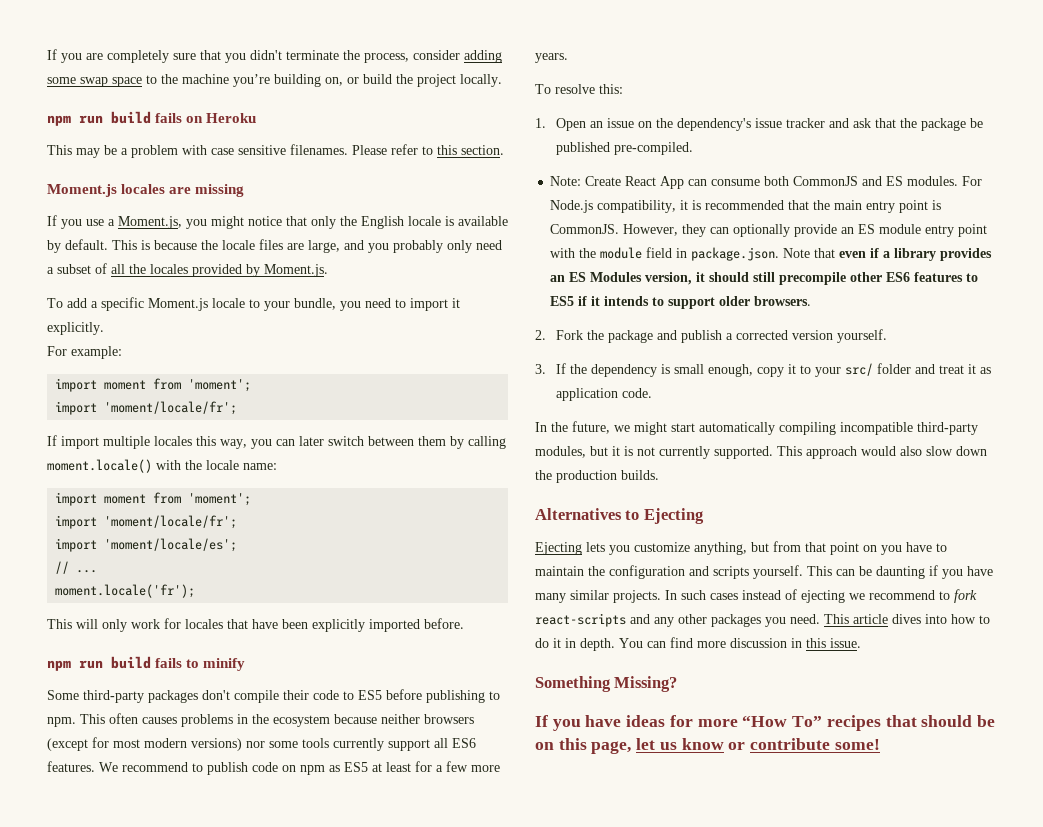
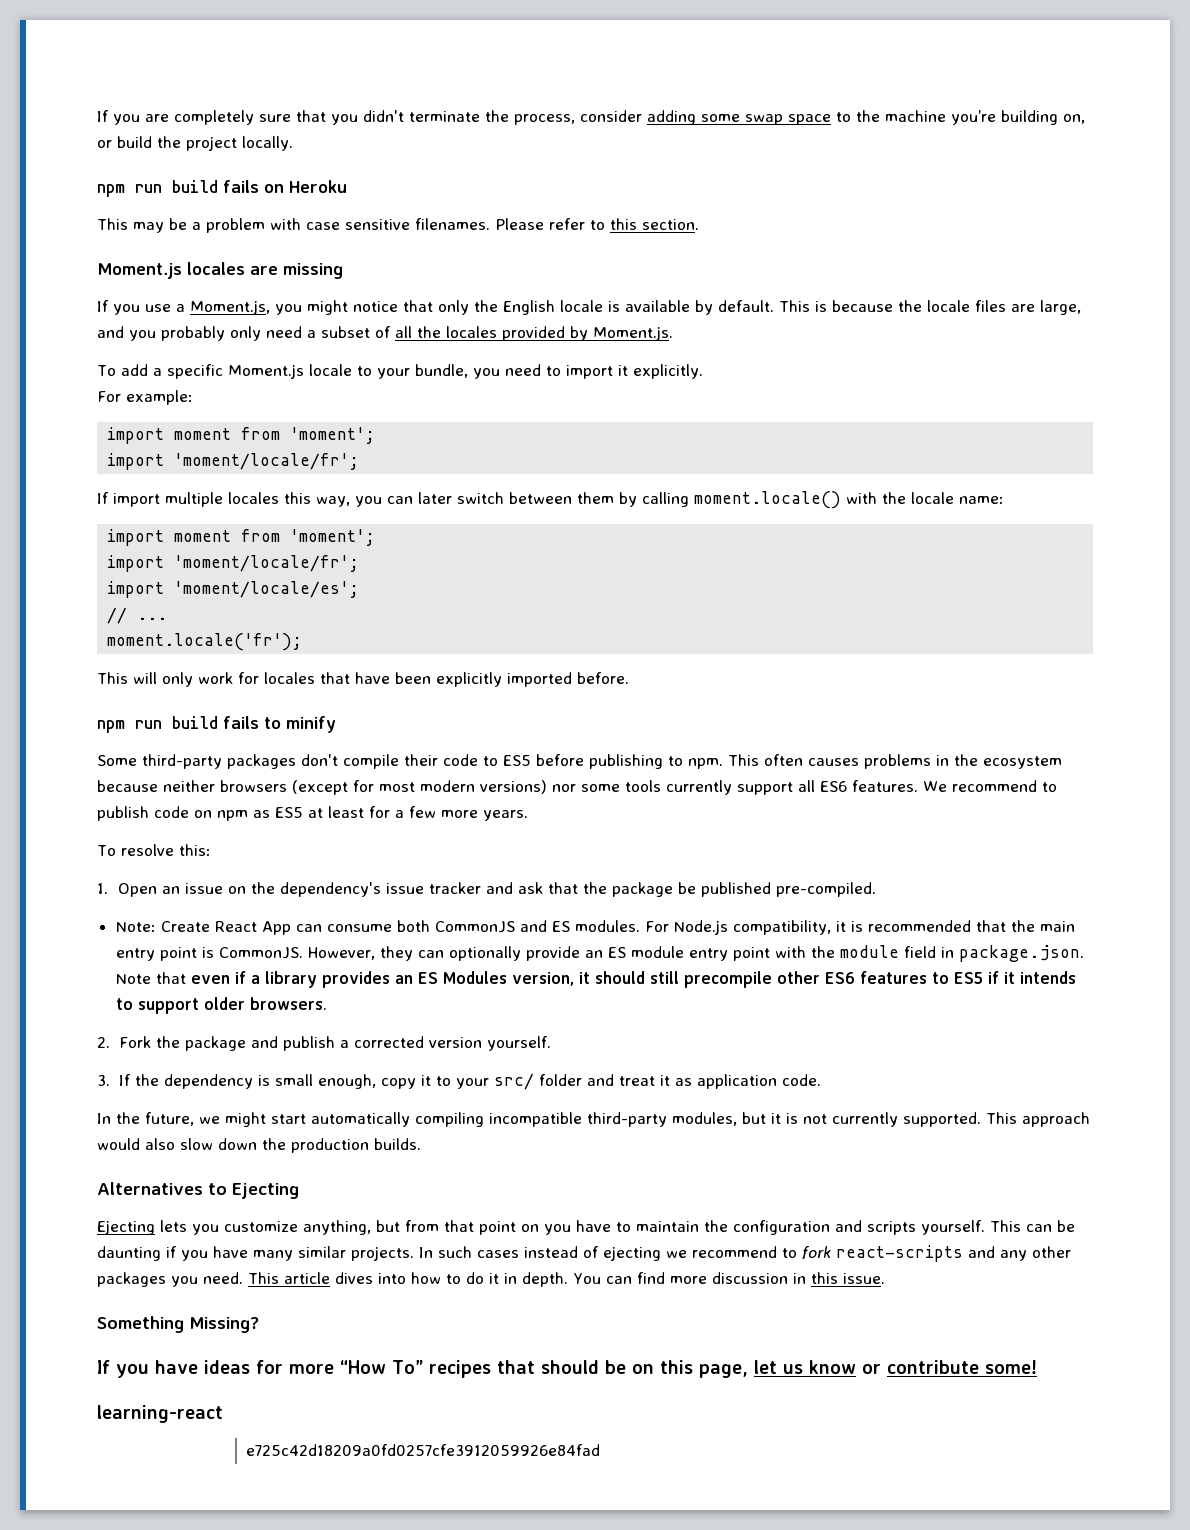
(880, 744) none -> [97,1405,223,1423] [246,1444,601,1456] // learning-react // e725c42d18209a0fd0257cfe3912059926e84fad

